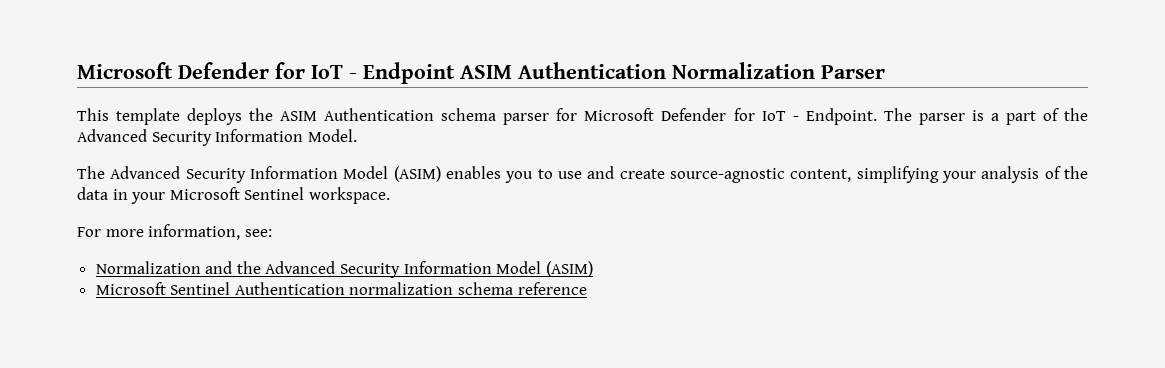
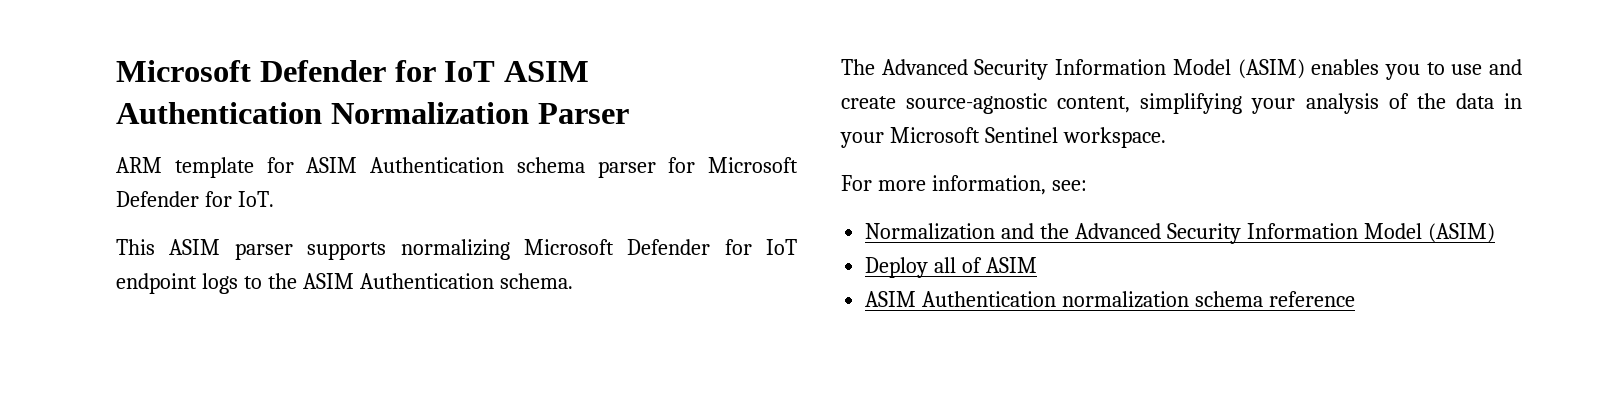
[77,62,455,84] Microsoft Defender for IoT - Endpoint -> [116,60,496,82] Microsoft Defender for IoT
[77,108,274,125] This template deploys the -> [116,157,294,178] ARM template for
[761,108,1088,125] [77,129,357,146] IoT - Endpoint. The parser is a part of the Advanced Security Information Model. -> [237,191,274,207] [116,239,797,260] [116,273,573,294] IoT. // This ASIM parser supports normalizing Microsoft Defender for IoT endpoint logs to the ASIM Authentication schema.
[95,282,231,295] Microsoft Sentinel -> [865,257,1038,278] [865,291,917,307] Deploy all of ASIM // ASIM

